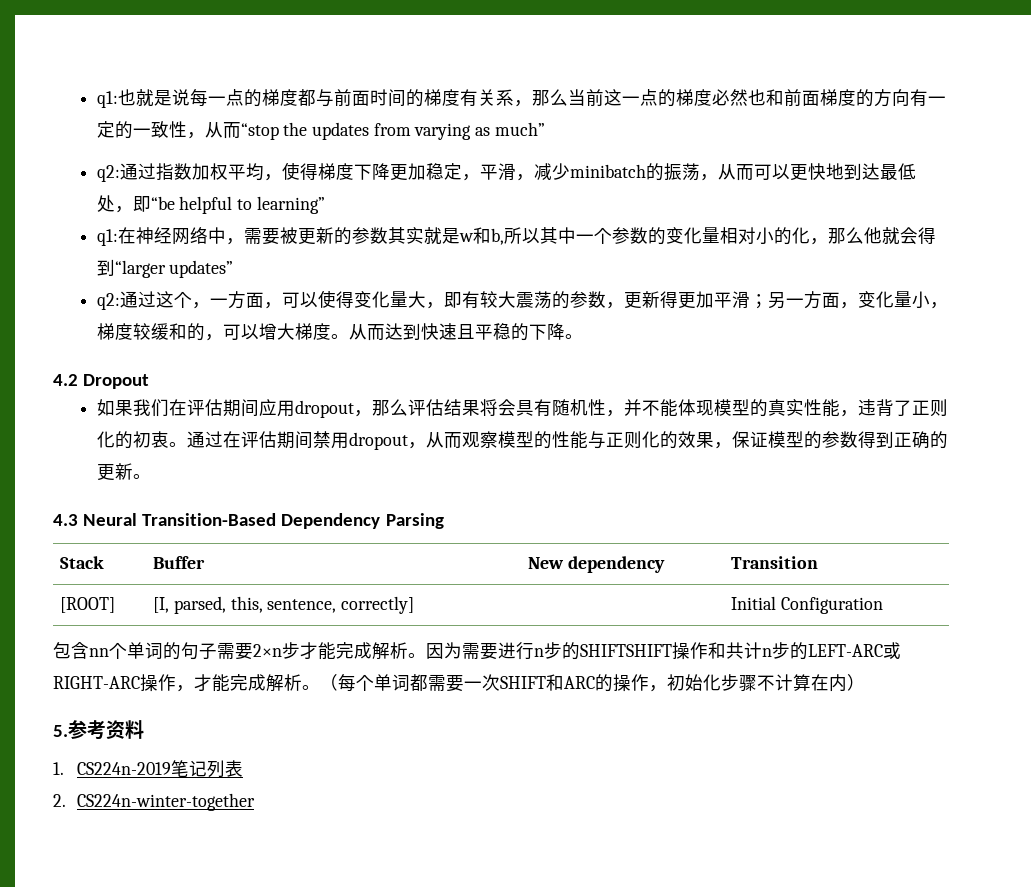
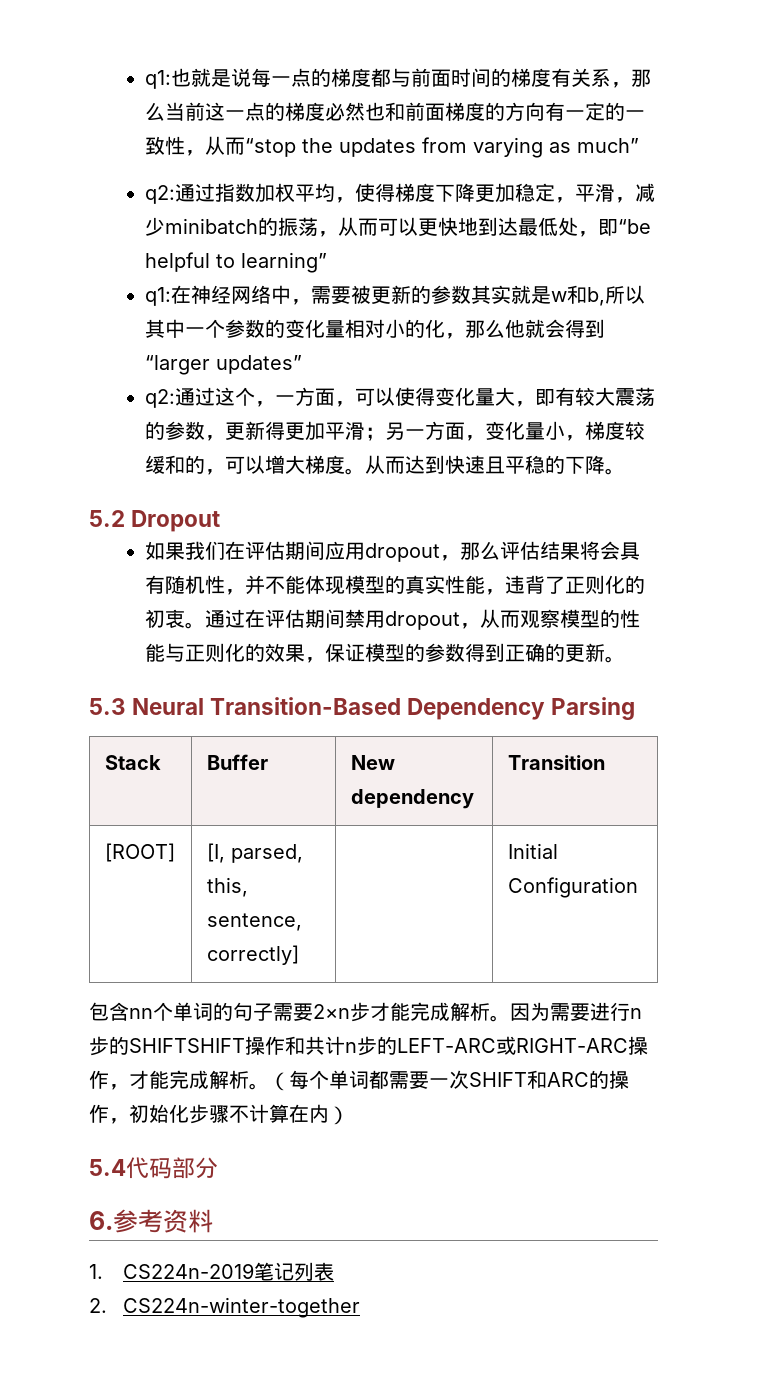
[53,374,78,386] 4.2 -> [89,510,125,527] 5.2
[53,514,78,526] 4.3 -> [89,698,126,715] 5.3
[53,725,68,737] 5. -> [89,1157,218,1179] [89,1211,113,1230] 5.4代码部分 // 6.

